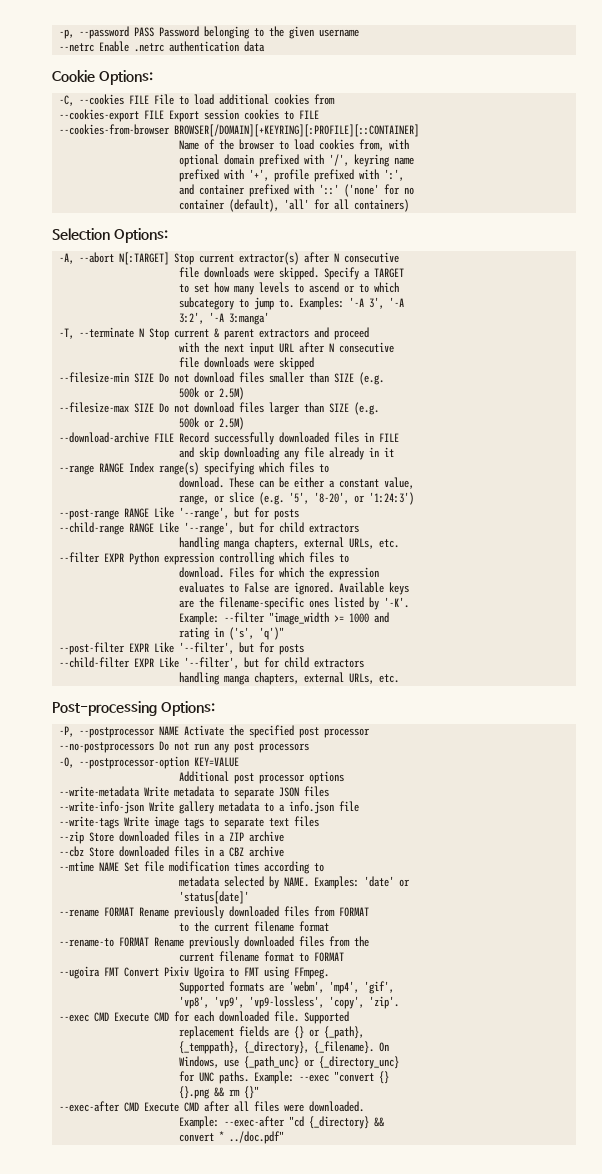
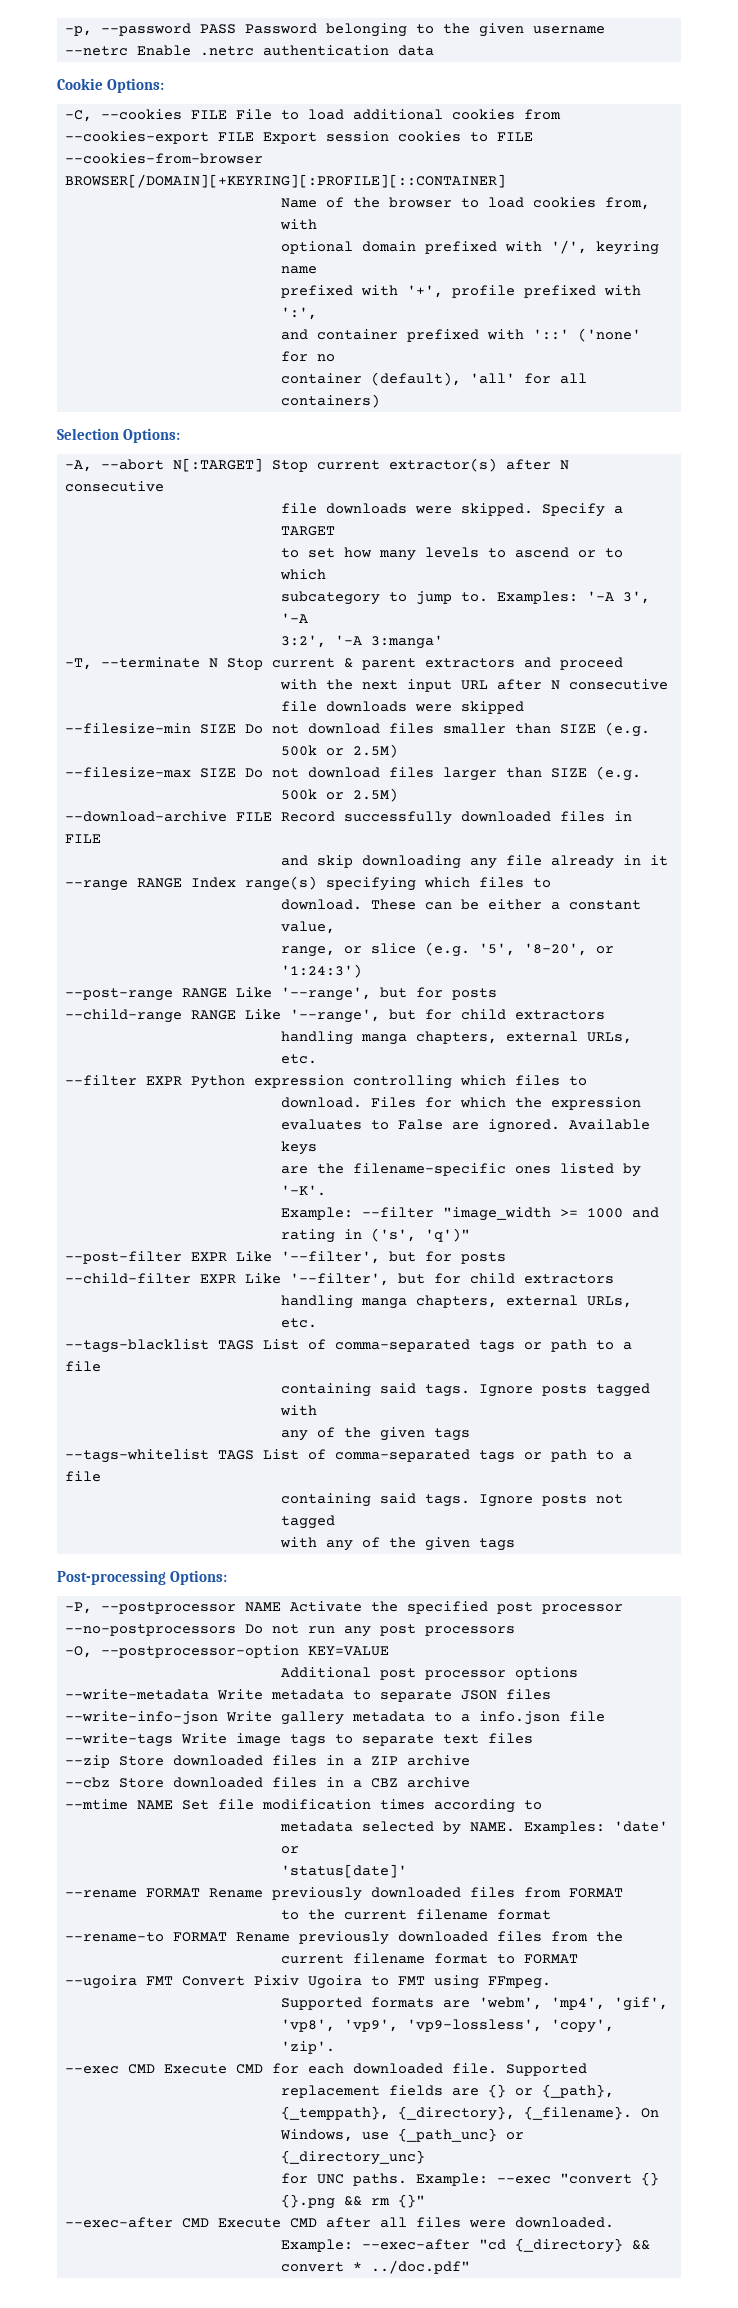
(399, 678) none -> [64,1339,632,1353] [64,1361,101,1372] [280,1383,650,1397] [279,1405,317,1416] [280,1427,470,1441] [64,1449,632,1463] [64,1471,101,1482] [280,1493,623,1507] [280,1515,335,1529] [279,1537,515,1551] // --tags-blacklist TAGS List of comma-separated tags or path to a file // containing said tags. Ignore posts tagged with // any of the given tags // --tags-whitelist TAGS List of comma-separated tags or path to a file // containing said tags. Ignore posts not tagged // with any of the given tags

